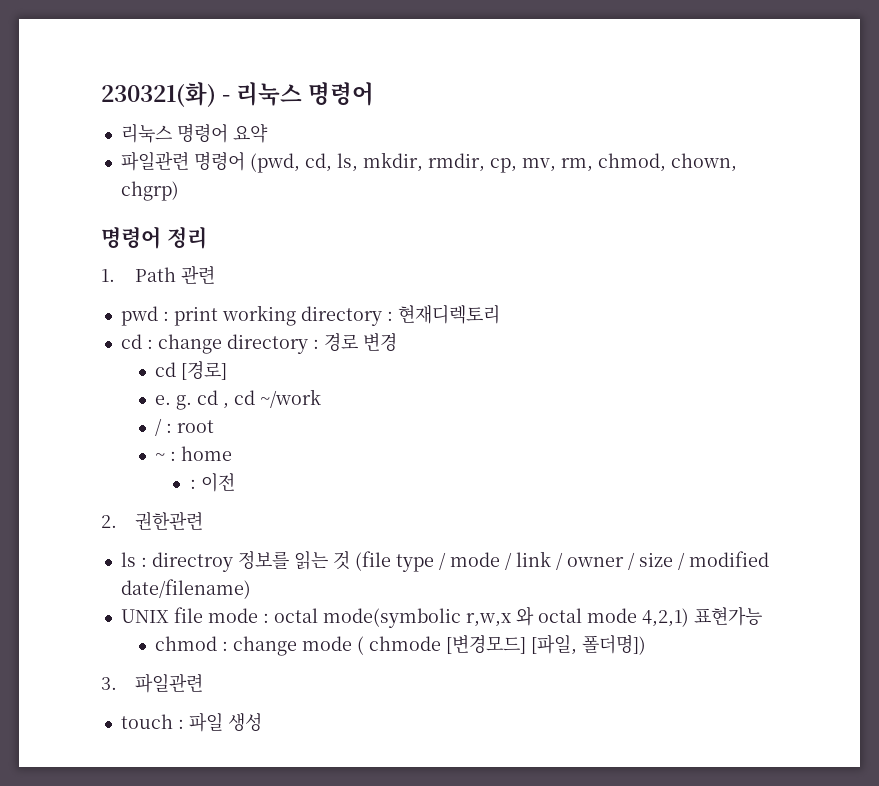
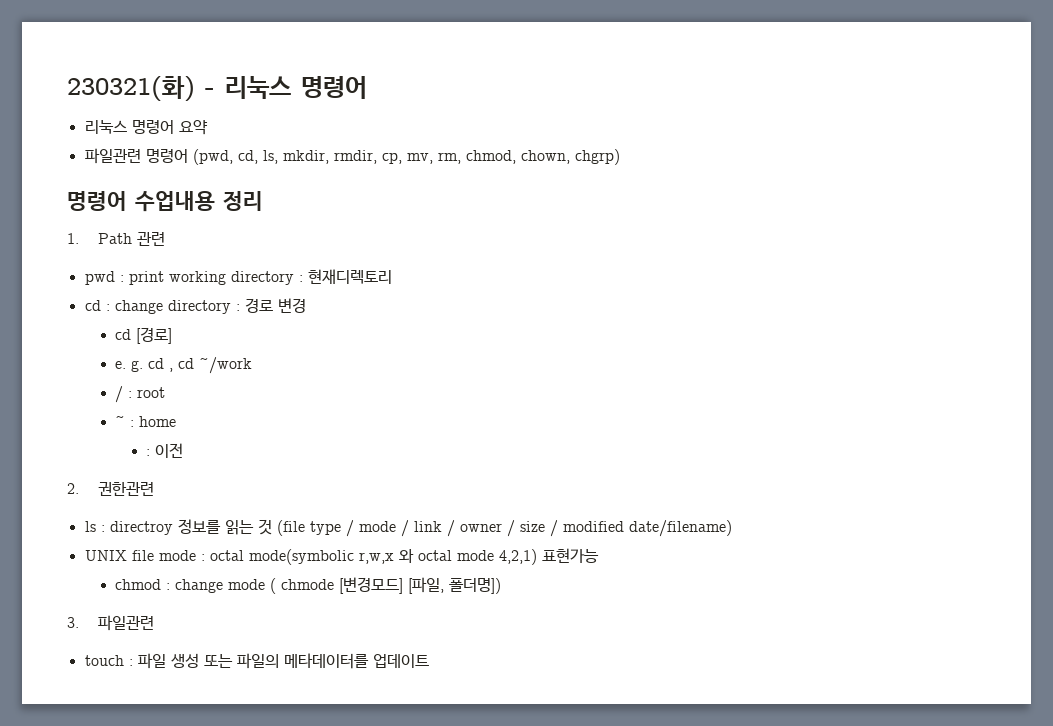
(161, 237) none -> [135,191,215,212] 수업내용
(262, 722) none -> [203,653,429,669] 또는 파일의 메타데이터를 업데이트

